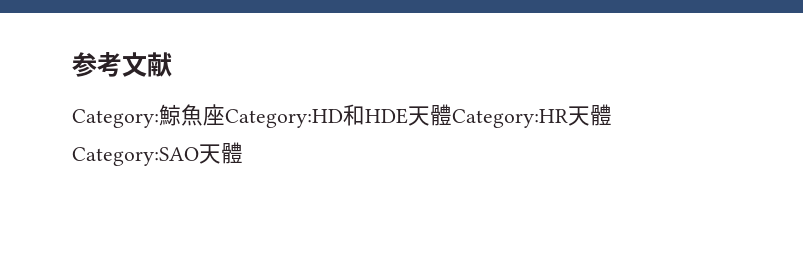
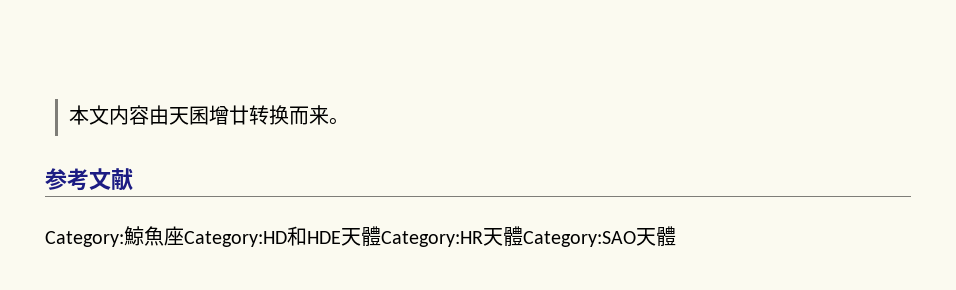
(72, 64) none -> [69,105,350,125] 本文内容由天囷增廿转换而来。 //

